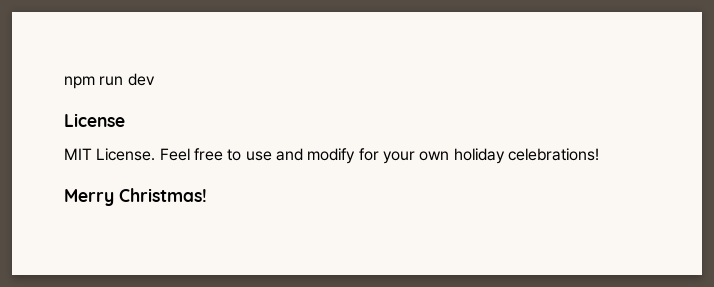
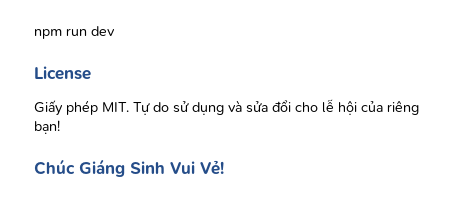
[64,148,599,164] [64,188,207,206] MIT License. Feel free to use and modify for your own holiday celebrations! // Merry Christmas! -> [34,99,419,116] [34,120,60,134] [34,159,224,177] Giấy phép MIT. Tự do sử dụng và sửa đổi cho lễ hội của riêng bạn! // Chúc Giáng Sinh Vui Vẻ!

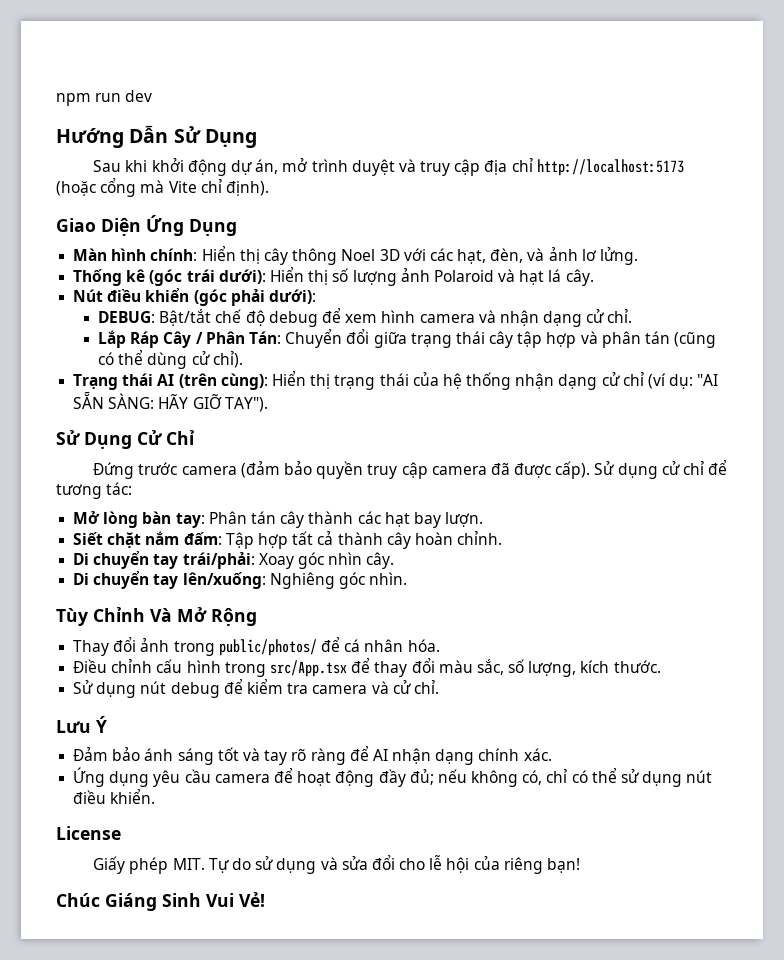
(115, 31) none -> [56,125,257,148] [93,158,684,176] [56,178,269,197] [56,215,237,236] [73,246,639,265] [73,267,594,286] [73,288,316,306] [98,308,633,327] [98,329,717,348] [98,350,243,369] [73,371,719,390] [73,392,268,412] [56,430,194,449] [93,460,728,479] [56,482,133,499] [73,511,484,528] [73,531,503,549] [73,551,395,569] [73,571,408,589] [56,607,257,626] [73,637,440,656] [73,658,661,677] [73,679,439,698] [56,716,107,733] [73,746,552,765] [73,767,713,787] [73,789,156,804] // Hướng Dẫn Sử Dụng // Sau khi khởi động dự án, mở trình duyệt và truy cập địa chỉ http://localhost:5173 (hoặc cổng mà Vite chỉ định). // Giao Diện Ứng Dụng // Màn hình chính: Hiển thị cây thông Noel 3D với các hạt, đèn, và ảnh lơ lửng. // Thống kê (góc trái dưới): Hiển thị số lượng ảnh Polaroid và hạt lá cây. // Nút điều khiển (góc phải dưới): // DEBUG: Bật/tắt chế độ debug để xem hình camera và nhận dạng cử chỉ. // Lắp Ráp Cây / Phân Tán: Chuyển đổi giữa trạng thái cây tập hợp và phân tán (cũng có thể dùng cử chỉ). // Trạng thái AI (trên cùng): Hiển thị trạng thái của hệ thống nhận dạng cử chỉ (ví dụ: "AI SẴN SÀNG: HÃY GIỠ TAY"). // Sử Dụng Cử Chỉ // Đứng trước camera (đảm bảo quyền truy cập camera đã được cấp). Sử dụng cử chỉ để tương tác: // Mở lòng bàn tay: Phân tán cây thành các hạt bay lượn. // Siết chặt nắm đấm: Tập hợp tất cả thành cây hoàn chỉnh. // Di chuyển tay trái/phải: Xoay góc nhìn cây. // Di chuyển tay lên/xuống: Nghiêng góc nhìn. // Tùy Chỉnh Và Mở Rộng // Thay đổi ảnh trong public/photos/ để cá nhân hóa. // Điều chỉnh cấu hình trong src/App.tsx để thay đổi màu sắc, số lượng, kích thước. // Sử dụng nút debug để kiểm tra camera và cử chỉ. // Lưu Ý // Đảm bảo ánh sáng tốt và tay rõ ràng để AI nhận dạng chính xác. // Ứng dụng yêu cầu camera để hoạt động đầy đủ; nếu không có, chỉ có thể sử dụng nút điều khiển.

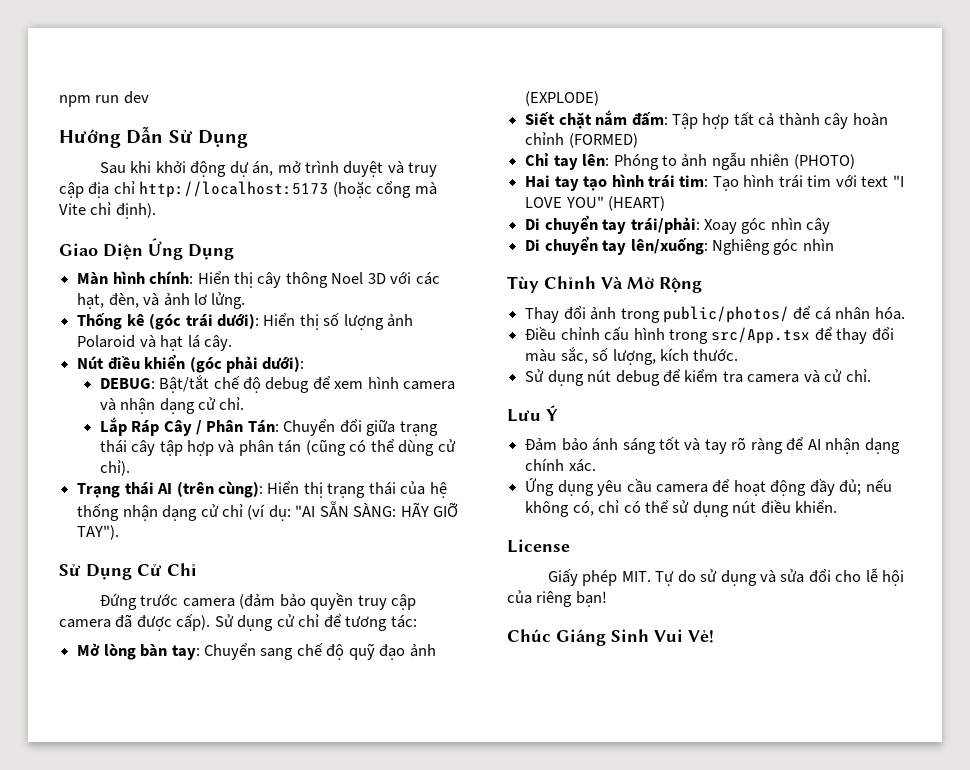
[208,511,484,528] Phân tán cây thành các hạt bay lượn. -> [203,643,436,660] [525,91,600,106] Chuyển sang chế độ quỹ đạo ảnh (EXPLODE)
[457,531,503,545] chỉnh. -> [525,132,638,148] [525,152,855,170] [525,174,904,191] [525,196,666,211] chỉnh (FORMED) // Chỉ tay lên: Phóng to ảnh ngẫu nhiên (PHOTO) // Hai tay tạo hình trái tim: Tạo hình trái tim với text "I LOVE YOU" (HEART)
[366,552,395,569] cây. -> [806,218,831,234] cây
[369,572,408,585] nhìn. -> [802,238,834,251] nhìn

